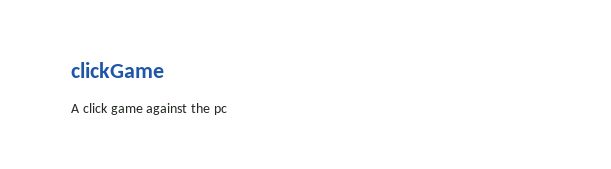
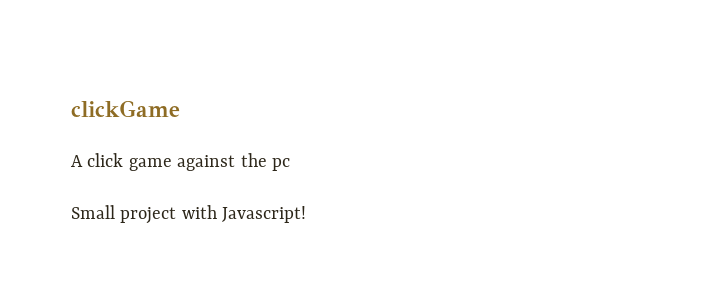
(227, 110) none -> [71,205,307,224] // Small project with Javascript!

